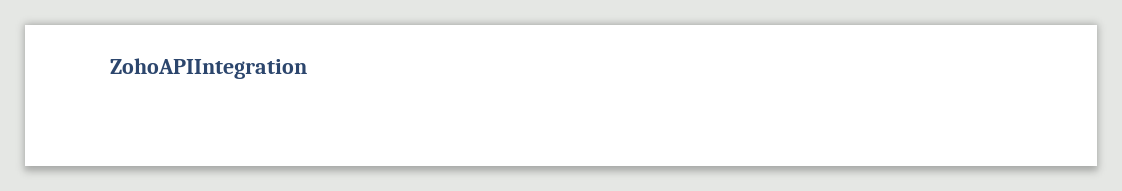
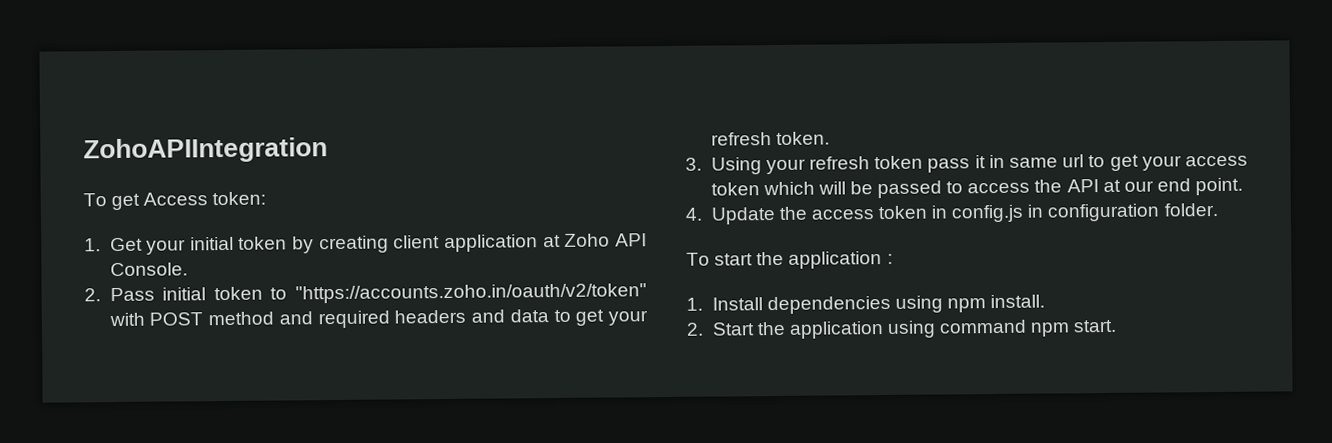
(307, 68) none -> [83,191,267,211] [84,233,647,255] [109,262,188,277] [84,283,647,304] [108,309,648,329] [710,131,830,146] [685,154,1248,175] [710,177,1244,199] [685,202,1218,225] [686,251,893,269] [686,294,1046,315] [686,319,1118,339] // To get Access token: // 1. Get your initial token by creating client application at Zoho API Console. // 2. Pass initial token to "https://accounts.zoho.in/oauth/v2/token" with POST method and required headers and data to get your refresh token. // 3. Using your refresh token pass it in same url to get your access token which will be passed to access the API at our end point. // 4. Update the access token in config.js in configuration folder. // To start the application : // 1. Install dependencies using npm install. // 2. Start the application using command npm start.

